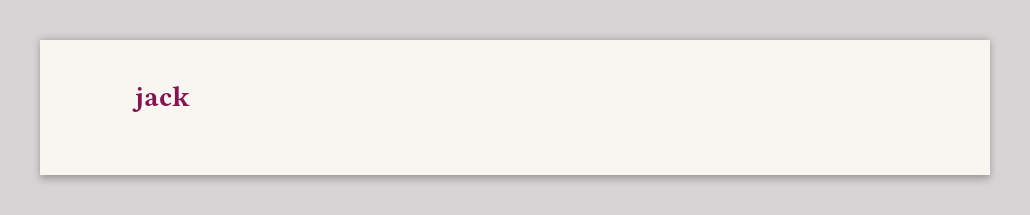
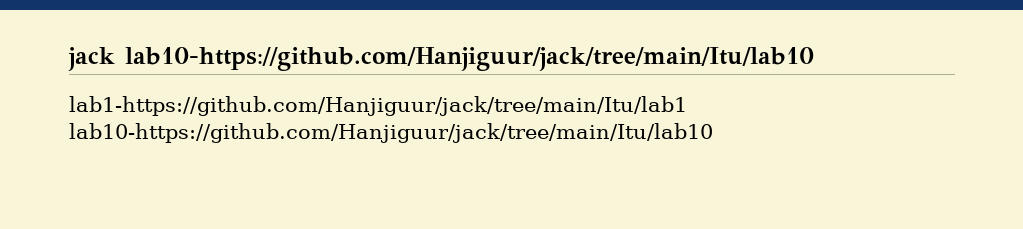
(190, 99) none -> [125,47,814,71] [69,96,687,116] [69,123,713,143] lab10-https://github.com/Hanjiguur/jack/tree/main/Itu/lab10 // lab1-https://github.com/Hanjiguur/jack/tree/main/Itu/lab1 lab10-https://github.com/Hanjiguur/jack/tree/main/Itu/lab10

